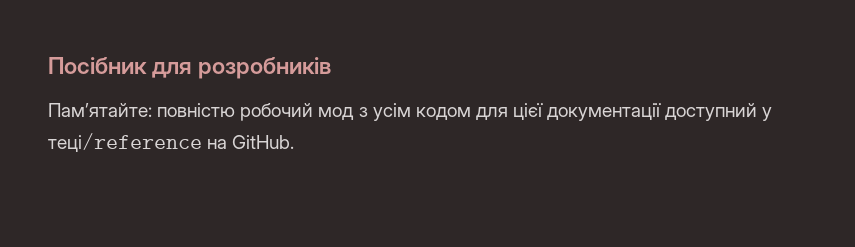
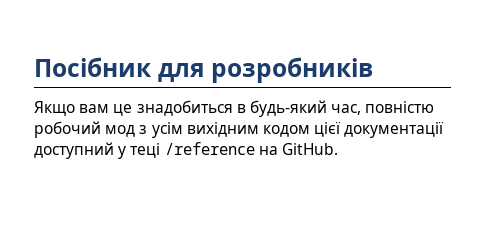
[48,103,152,117] Пам’ятайте: -> [34,100,362,117] Якщо вам це знадобиться в будь-який час,
[415,107,508,120] кодом для -> [186,122,310,137] вихідним кодом
[48,133,202,152] теці/reference -> [130,142,255,158] теці /reference

